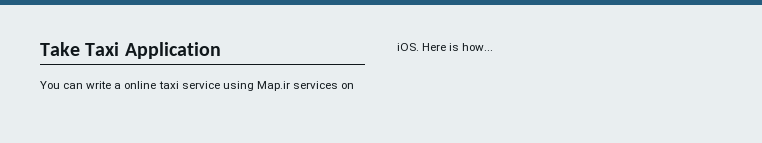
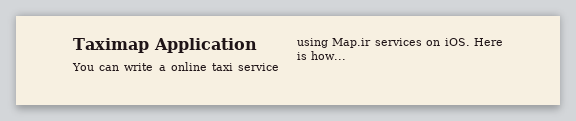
[40,42,120,56] Take Taxi -> [73,38,149,53] Taximap

